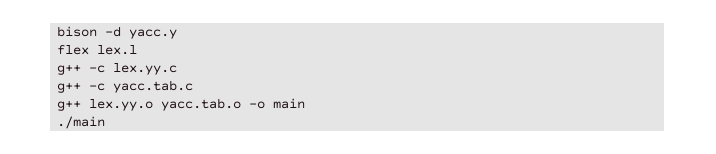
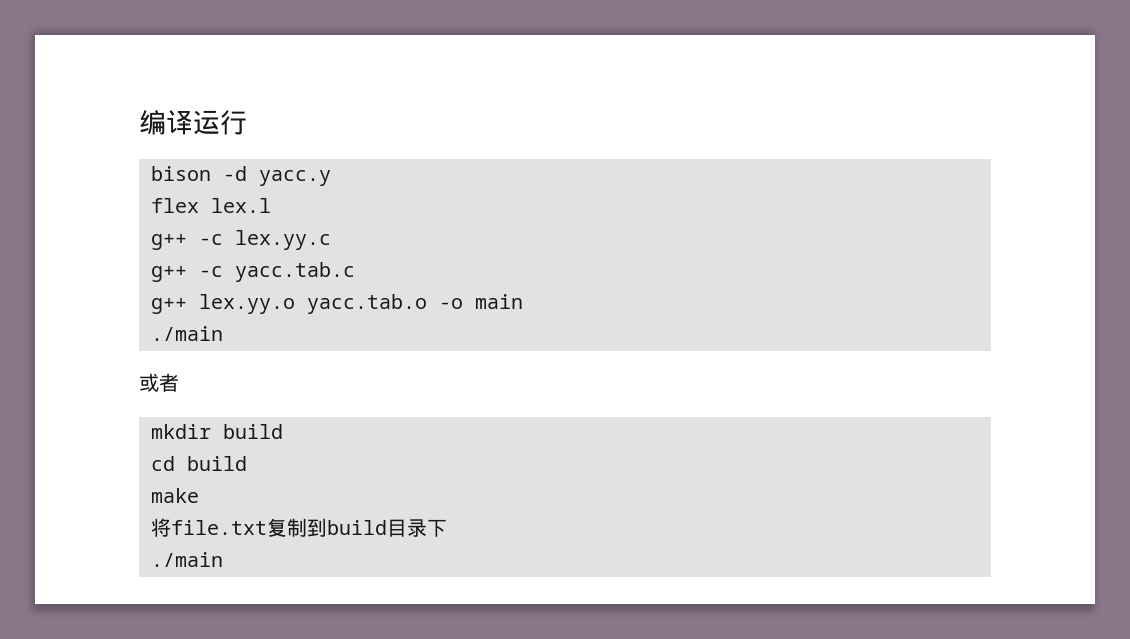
(56, 31) none -> [139,110,247,135] 编译运行 //
(105, 122) none -> [139,373,179,392] [151,424,283,439] [151,456,247,471] [151,488,199,503] [151,518,447,537] [151,552,223,567] // 或者 // mkdir build // cd build // make // 将file.txt复制到build目录下 // ./main

